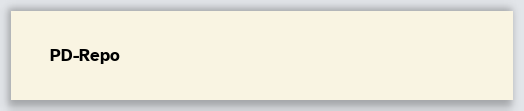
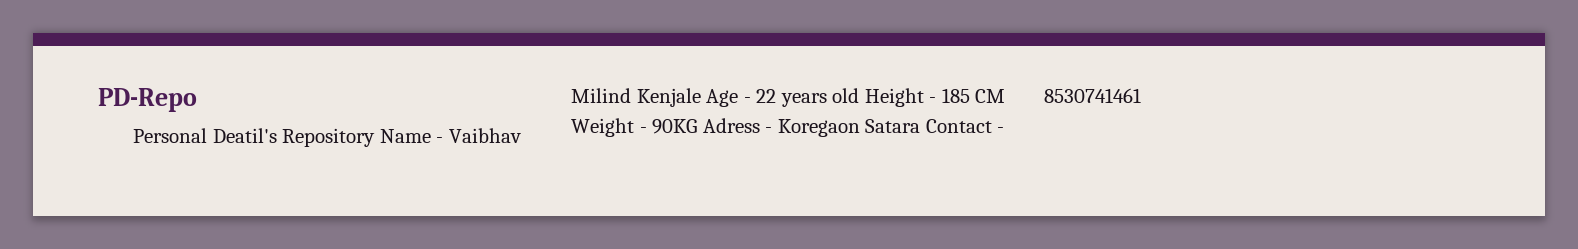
(120, 56) none -> [133,128,521,147] [571,88,1006,107] [571,118,1005,137] [1044,88,1141,103] // Personal Deatil's Repository Name - Vaibhav Milind Kenjale Age - 22 years old Height - 185 CM Weight - 90KG Adress - Koregaon Satara Contact - 8530741461

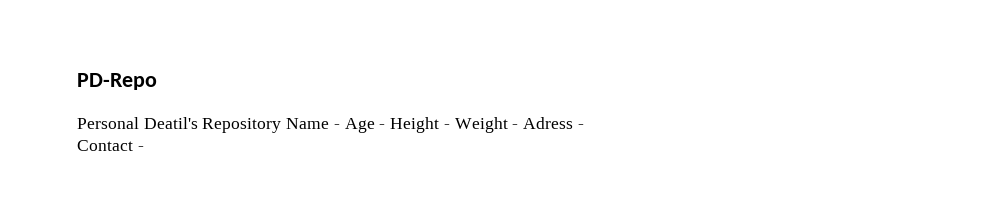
[448,128,521,143] [571,88,1006,107] Vaibhav Milind Kenjale Age - 22 years old Height - 185 CM -> [344,117,450,133] Age - Height -
[652,119,698,134] 90KG -> (519, 126) none
[777,119,921,137] Koregaon Satara -> (584, 126) //
[1044,88,1141,103] 8530741461 -> (144, 148) none

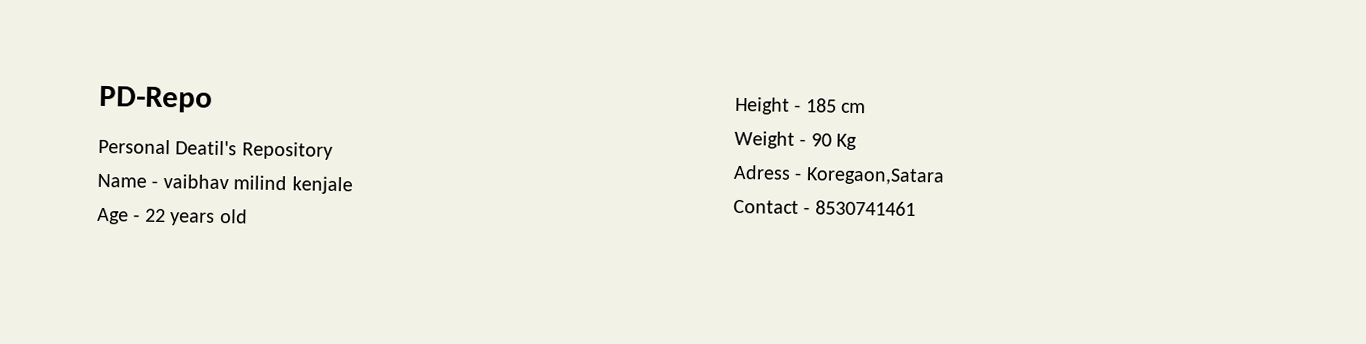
(282, 125) none -> (333, 150) //
[344,117,519,133] Age - Height - Weight - -> [162,174,353,195] [97,207,248,226] [735,96,867,115] [734,130,858,151] vaibhav milind kenjale // Age - 22 years old // Height - 185 cm // Weight - 90 Kg //
(584, 126) none -> [805,167,945,186] Koregaon,Satara
(144, 148) none -> [814,200,916,217] 8530741461

